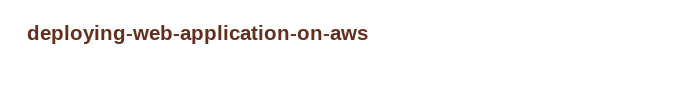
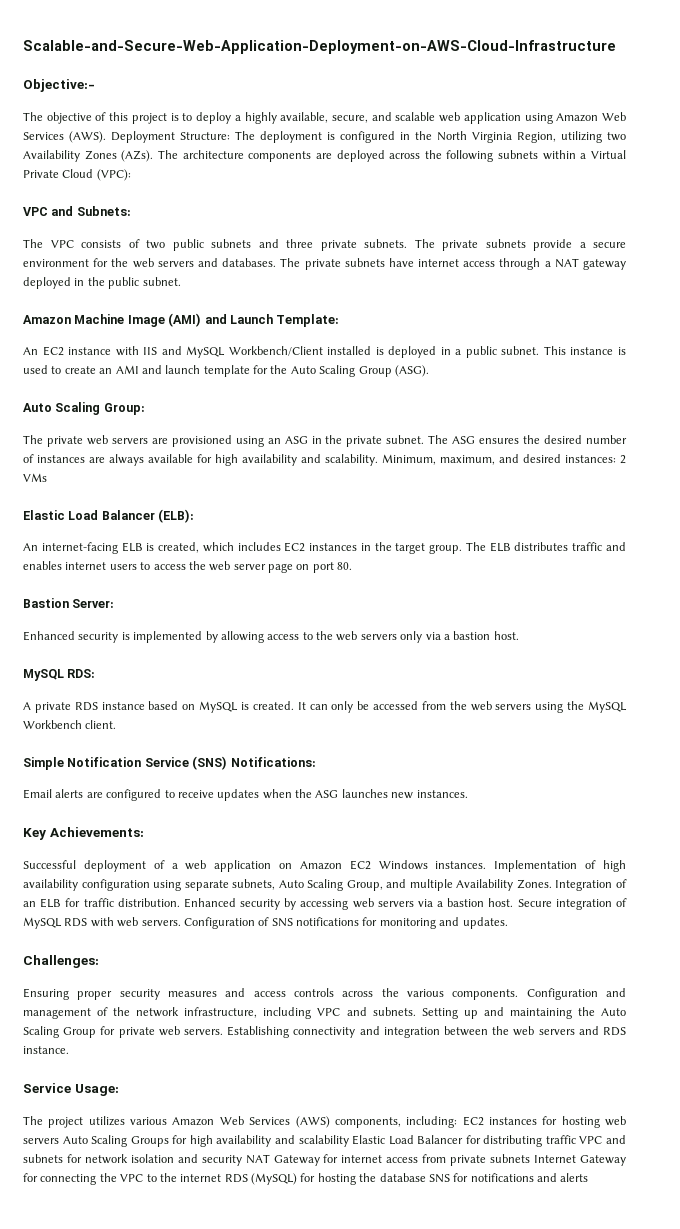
[27,25,368,44] deploying-web-application-on-aws -> [23,40,616,54] [23,79,95,92] [23,112,626,124] [23,131,626,143] [23,150,626,162] [23,169,131,181] [23,206,131,216] [23,239,626,251] [23,258,626,270] [23,277,181,289] [23,313,340,327] [23,346,626,358] [23,365,429,377] [23,402,145,415] [23,435,628,447] [23,454,626,466] [23,473,47,482] [23,509,195,523] [23,542,626,554] [23,561,353,573] [23,598,115,608] [23,631,519,643] [23,669,96,681] [23,701,628,713] [23,720,117,729] [23,756,316,770] [23,789,468,801] [23,827,144,840] [23,860,626,872] [23,879,628,891] [23,898,627,910] [23,917,508,929] [23,955,99,968] [23,988,626,1000] [23,1007,626,1019] [23,1026,626,1038] [23,1046,69,1054] [23,1083,119,1096] [23,1116,626,1128] [23,1135,626,1147] [23,1154,626,1166] [23,1173,589,1185] Scalable-and-Secure-Web-Application-Deployment-on-AWS-Cloud-Infrastructure // Objective:- // The objective of this project is to deploy a highly available, secure, and scalable web application using Amazon Web Services (AWS). Deployment Structure: The deployment is configured in the North Virginia Region, utilizing two Availability Zones (AZs). The architecture components are deployed across the following subnets within a Virtual Private Cloud (VPC): // VPC and Subnets: // The VPC consists of two public subnets and three private subnets. The private subnets provide a secure environment for the web servers and databases. The private subnets have internet access through a NAT gateway deployed in the public subnet. // Amazon Machine Image (AMI) and Launch Template: // An EC2 instance with IIS and MySQL Workbench/Client installed is deployed in a public subnet. This instance is used to create an AMI and launch template for the Auto Scaling Group (ASG). // Auto Scaling Group: // The private web servers are provisioned using an ASG in the private subnet. The ASG ensures the desired number of instances are always available for high availability and scalability. Minimum, maximum, and desired instances: 2 VMs // Elastic Load Balancer (ELB): // An internet-facing ELB is created, which includes EC2 instances in the target group. The ELB distributes traffic and enables internet users to access the web server page on port 80. // Bastion Server: // Enhanced security is implemented by allowing access to the web servers only via a bastion host. // MySQL RDS: // A private RDS instance based on MySQL is created. It can only be accessed from the web servers using the MySQL Workbench client. // Simple Notification Service (SNS) Notifications: // Email alerts are configured to receive updates when the ASG launches new instances. // Key Achievements: // Successful deployment of a web application on Amazon EC2 Windows instances. Implementation of high availability configuration using separate subnets, Auto Scaling Group, and multiple Availability Zones. Integration of an ELB for traffic distribution. Enhanced security by accessing web servers via a bastion host. Secure integration of MySQL RDS with web servers. Configuration of SNS notifications for monitoring and updates. // Challenges: // Ensuring proper security measures and access controls across the various components. Configuration and management of the network infrastructure, including VPC and subnets. Setting up and maintaining the Auto Scaling Group for private web servers. Establishing connectivity and integration between the web servers and RDS instance. // Service Usage: // The project utilizes various Amazon Web Services (AWS) components, including: EC2 instances for hosting web servers Auto Scaling Groups for high availability and scalability Elastic Load Balancer for distributing traffic VPC and subnets for network isolation and security NAT Gateway for internet access from private subnets Internet Gateway for connecting the VPC to the internet RDS (MySQL) for hosting the database SNS for notifications and alerts

